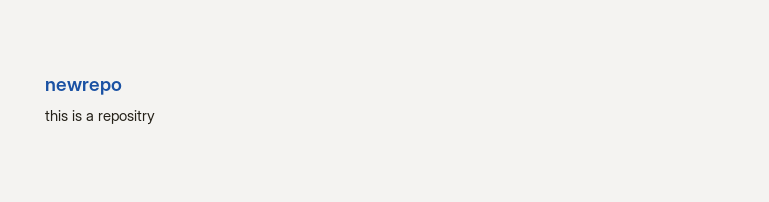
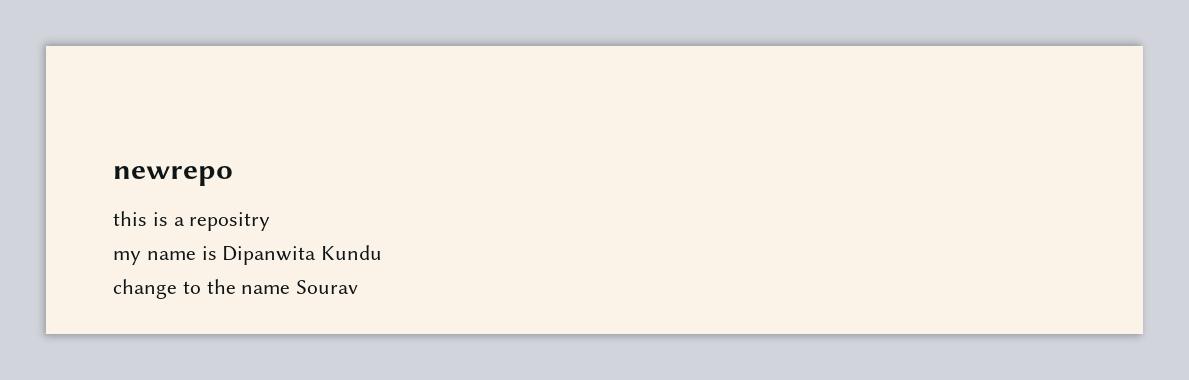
(156, 117) none -> [113,245,383,265] [113,279,359,299] // my name is Dipanwita Kundu // change to the name Sourav

